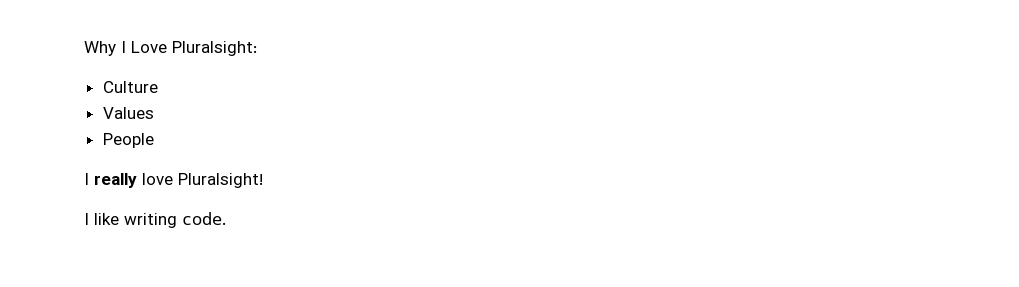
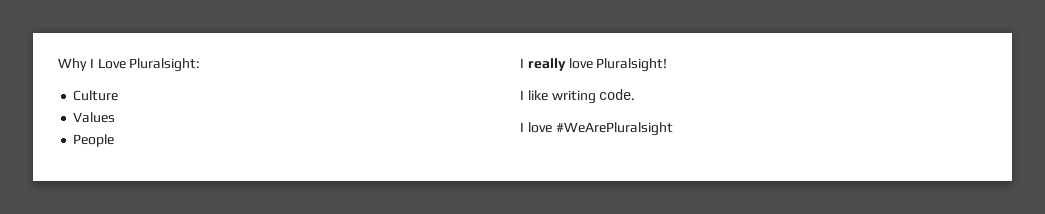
(226, 218) none -> [520,122,673,136] // I love #WeArePluralsight

